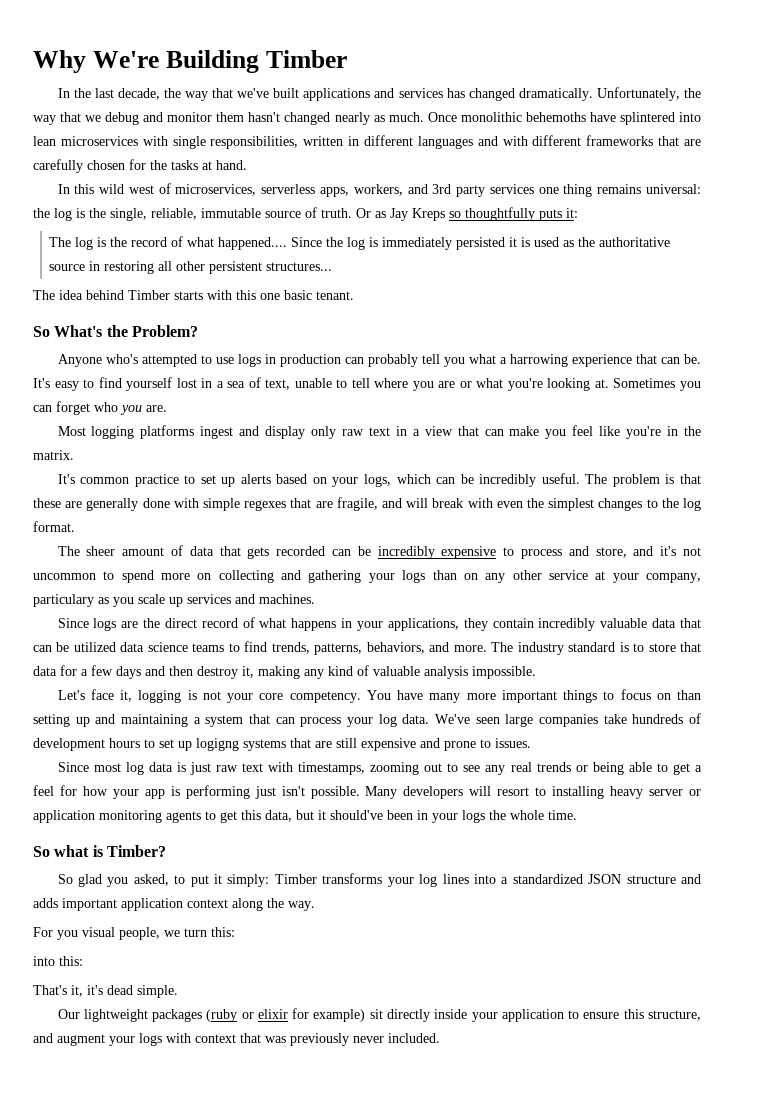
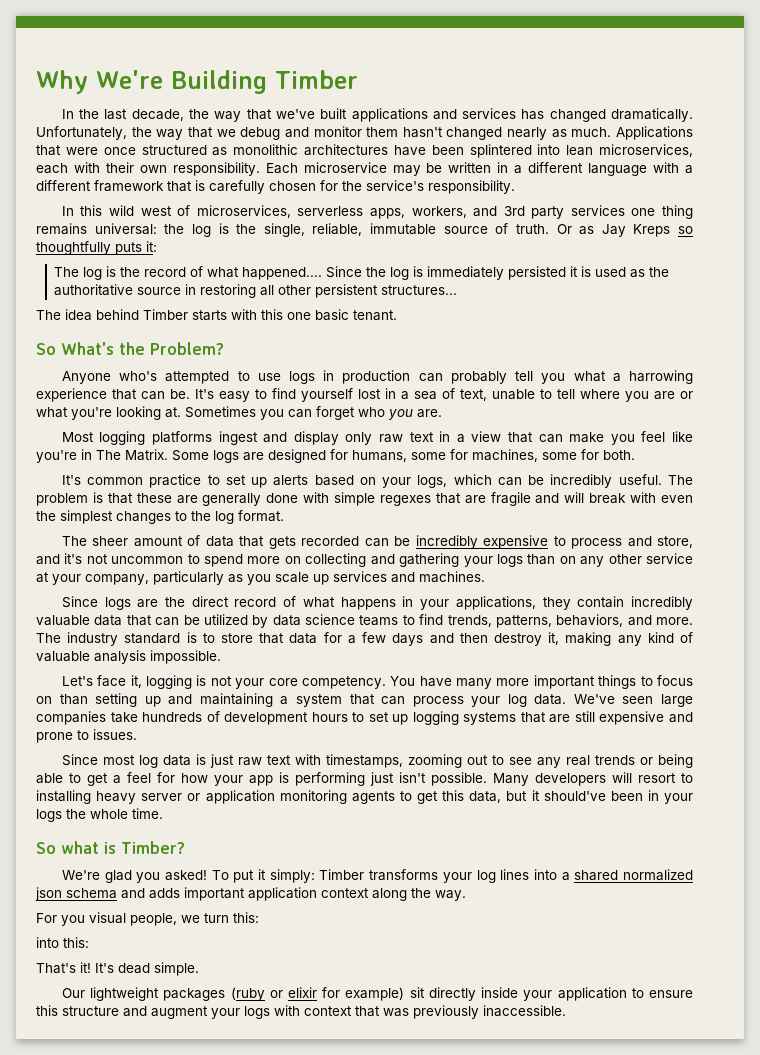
[427,112,701,125] [33,135,701,149] Once monolithic behemoths have splintered into lean microservices with single responsibilities, written in different languages and with different frameworks that are -> [616,126,693,140] [36,144,693,158] [36,162,693,176] [36,180,205,192] Applications that were once structured as monolithic architectures have been splintered into lean microservices, each with their own responsibility. Each microservice may be written in a different language with a different framework that is
[171,160,247,170] tasks at hand. -> [366,180,515,194] service's responsibility.
[684,426,702,436] [33,450,74,460] the matrix. -> [96,449,635,463] The Matrix. Some logs are designed for humans, some for machines, some for both.
[336,497,378,511] fragile, -> [490,492,531,506] fragile
[33,594,94,607] particulary -> [153,571,224,585] particularly
(116, 647) none -> [252,615,269,628] by
[196,738,239,751] logigng -> [412,711,459,725] logging
[57,874,73,884] So -> [61,870,100,880] We're
[133,874,186,886] asked, to -> [164,870,229,881] asked! To
[512,874,676,884] standardized JSON structure -> [574,869,693,881] [35,887,117,901] shared normalized json schema
[71,985,103,997] it, it's -> [80,962,114,973] it! It's
[648,1010,701,1021] structure, -> [62,1006,119,1016] structure
[353,1033,440,1043] never included. -> [483,1005,566,1017] inaccessible.

